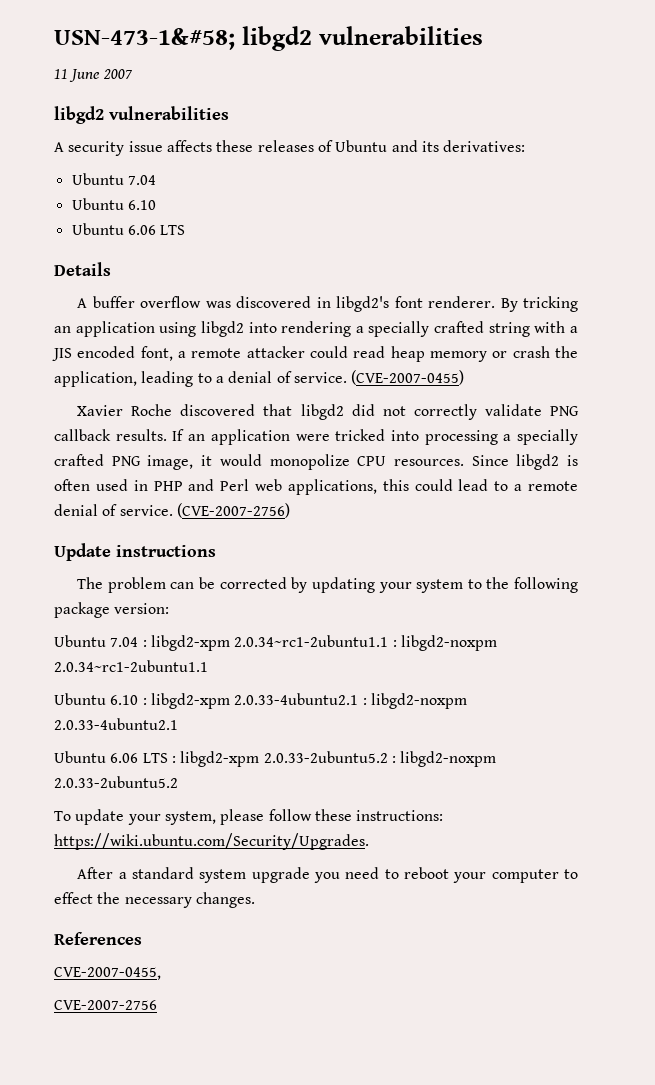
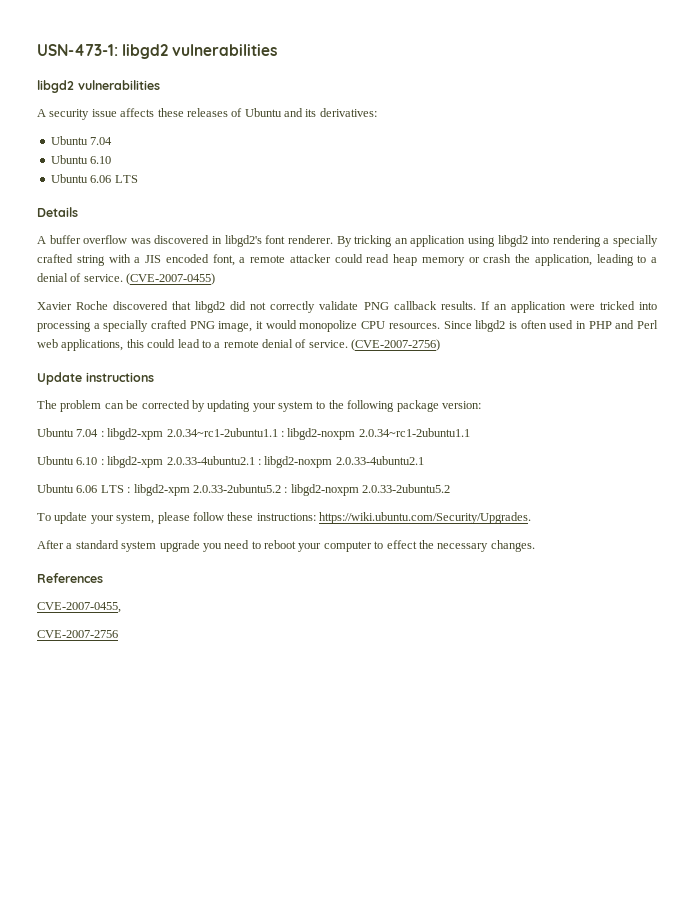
[54,26,483,51] [54,69,133,82] USN-473-1&#58; libgd2 vulnerabilities // 11 June 2007 -> [37,44,278,59] USN-473-1: libgd2 vulnerabilities

